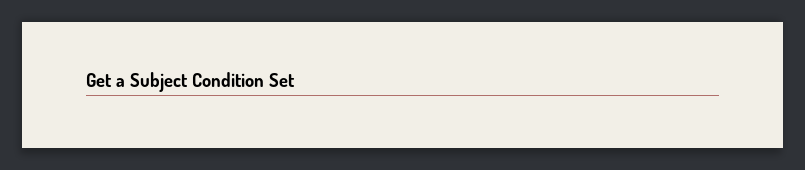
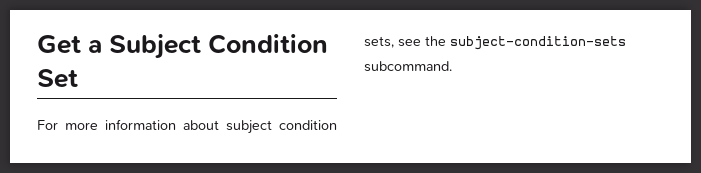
(295, 80) none -> [37,119,337,134] [364,36,626,50] [364,61,452,72] // For more information about subject condition sets, see the subject-condition-sets subcommand.

